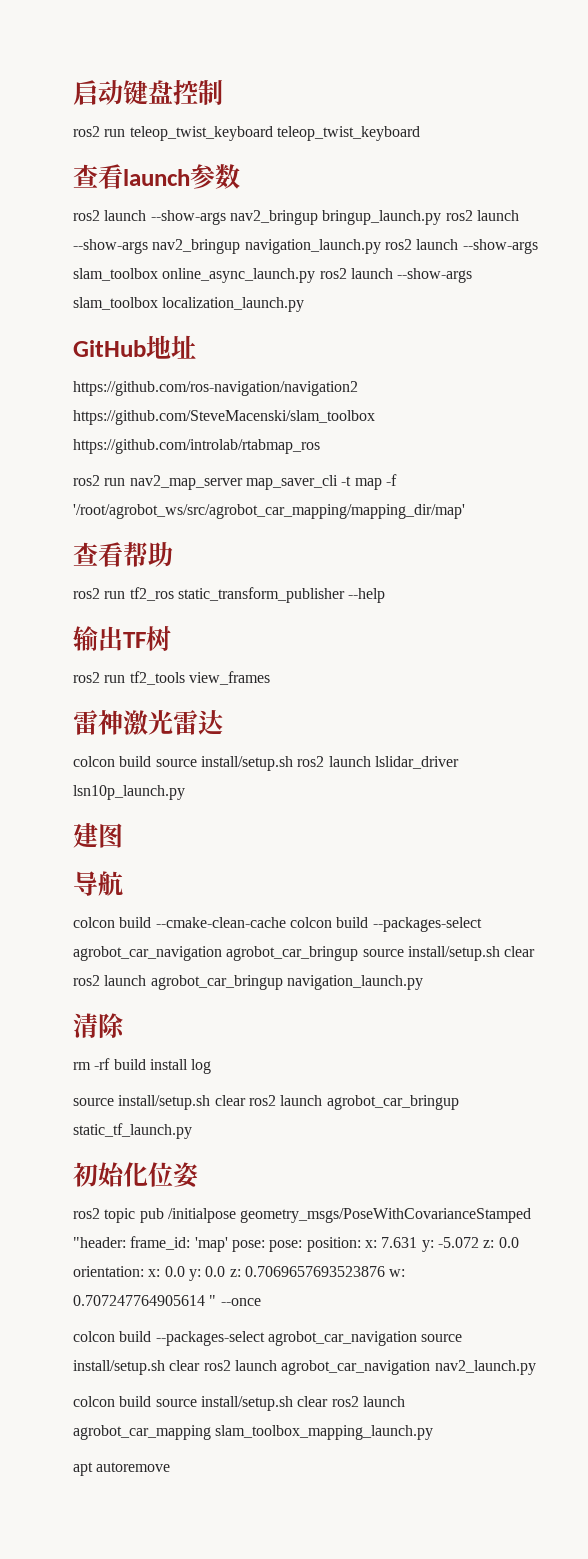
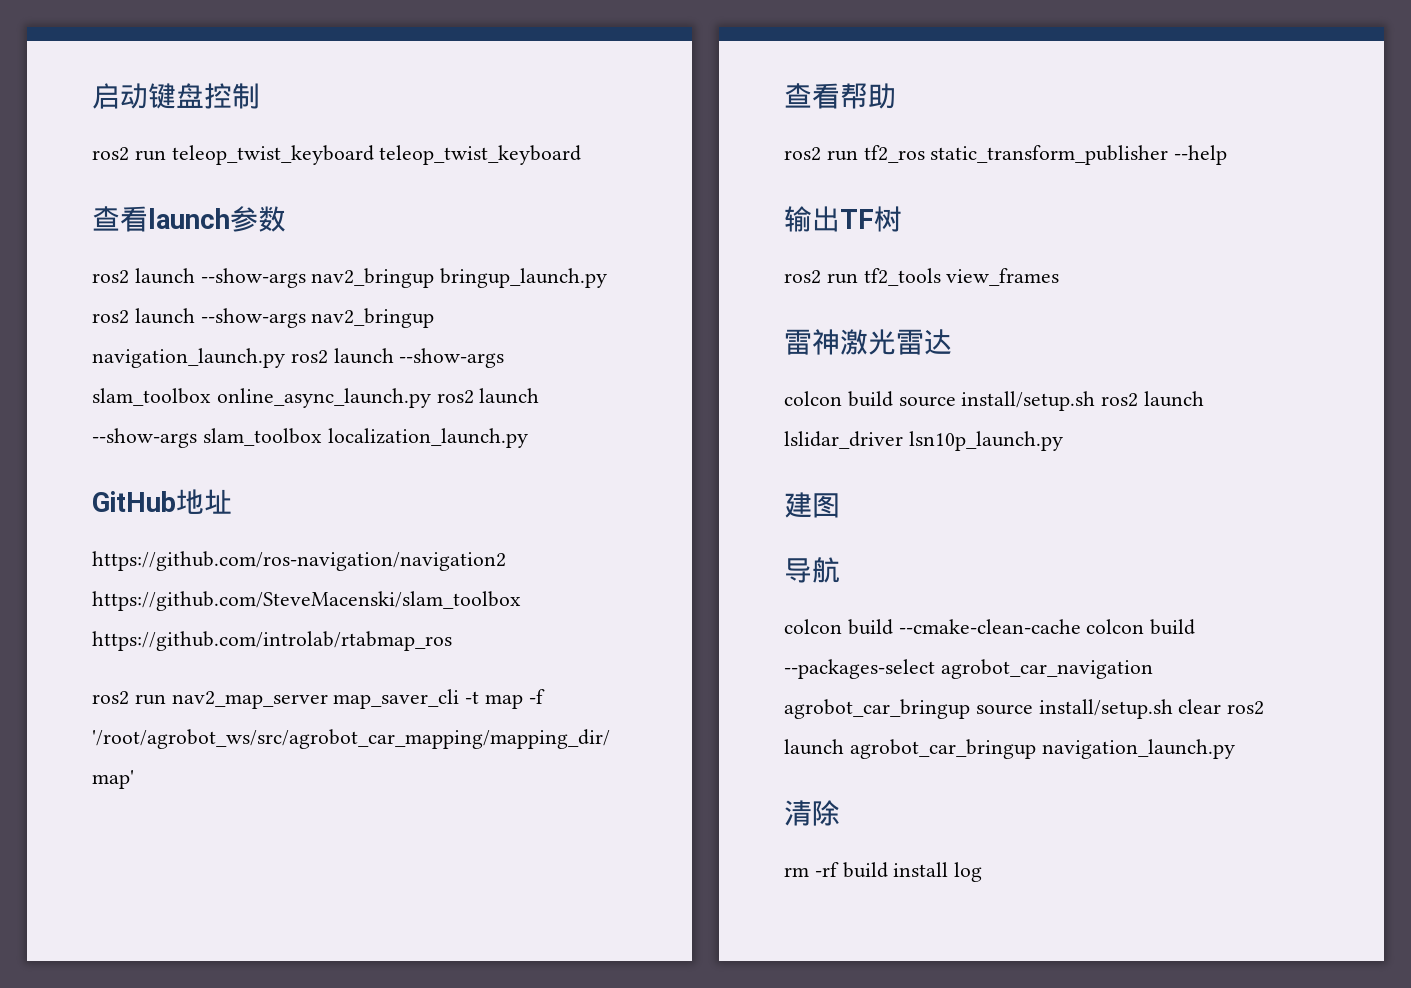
[73,1095,459,1110] [73,1123,192,1139] [73,1162,199,1189] [73,1208,532,1223] [73,1236,519,1252] [73,1266,406,1281] [73,1295,261,1306] [73,1331,463,1346] [73,1360,536,1375] [73,1396,405,1411] [73,1425,434,1440] [73,1462,171,1476] // source install/setup.sh clear ros2 launch agrobot_car_bringup static_tf_launch.py // 初始化位姿 // ros2 topic pub /initialpose geometry_msgs/PoseWithCovarianceStamped "header: frame_id: 'map' pose: pose: position: x: 7.631 y: -5.072 z: 0.0 orientation: x: 0.0 y: 0.0 z: 0.7069657693523876 w: 0.707247764905614 " --once // colcon build --packages-select agrobot_car_navigation source install/setup.sh clear ros2 launch agrobot_car_navigation nav2_launch.py // colcon build source install/setup.sh clear ros2 launch agrobot_car_mapping slam_toolbox_mapping_launch.py // apt autoremove -> (983, 872) none

